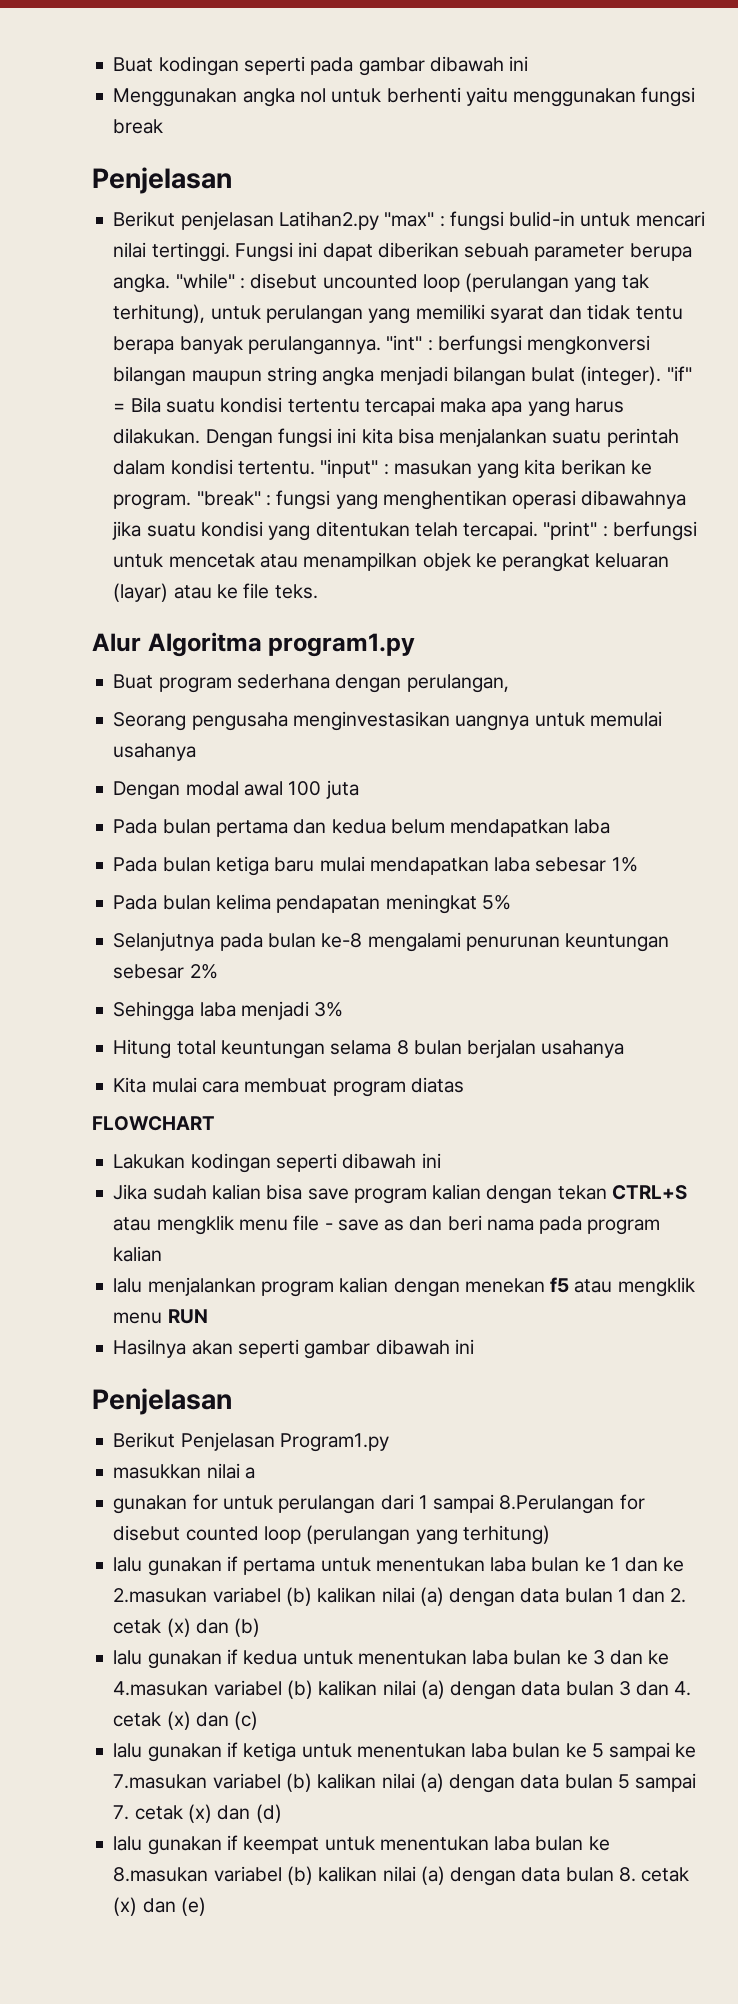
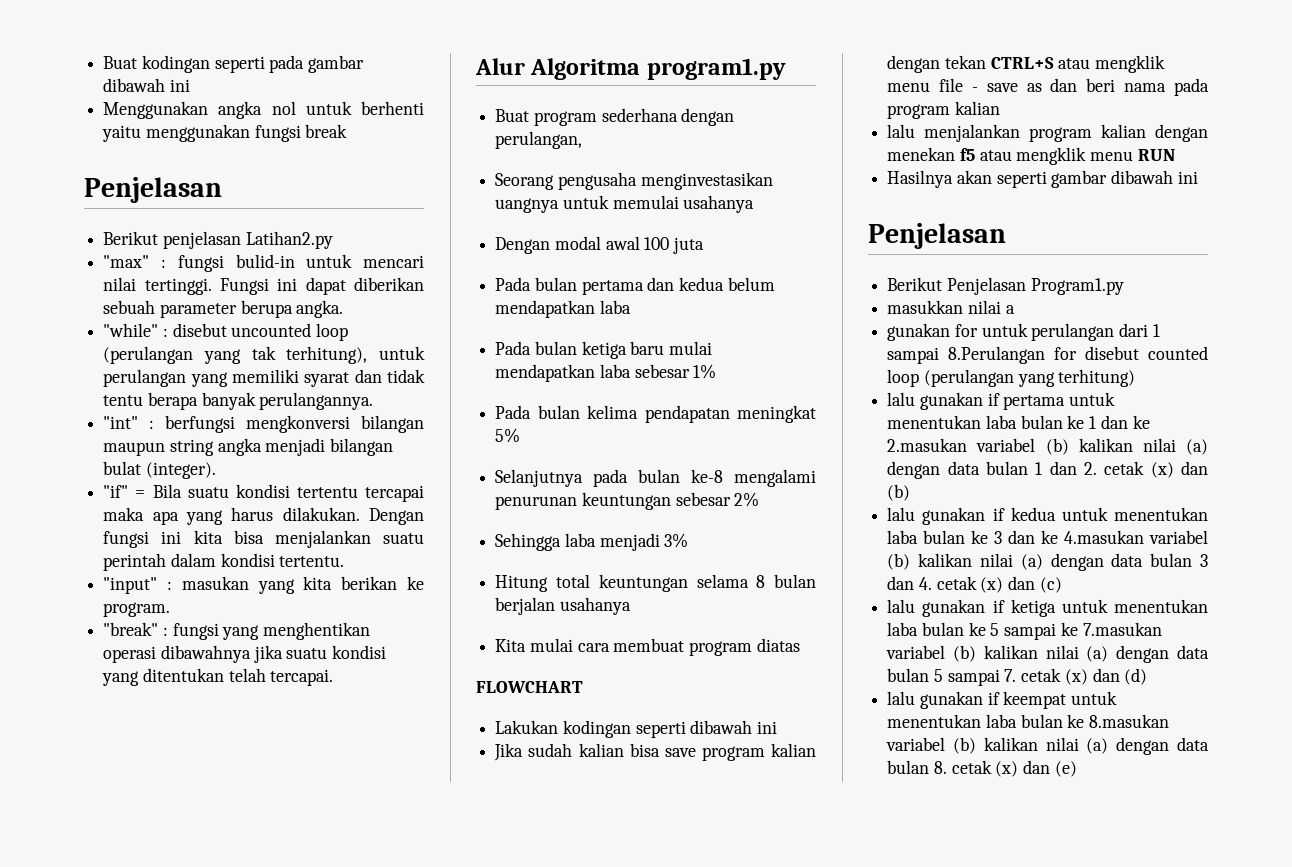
(379, 220) none -> (333, 240) //
(171, 283) none -> (344, 309) //
(381, 345) none -> (374, 401) //
(662, 376) none -> (216, 470) //
(315, 468) none -> (345, 561) //
(192, 502) none -> (171, 609) //
[543,521,697,541] [113,552,670,572] [113,583,318,602] "print" : berfungsi untuk mencetak atau menampilkan objek ke perangkat keluaran (layar) atau ke file teks. -> (334, 677) none

